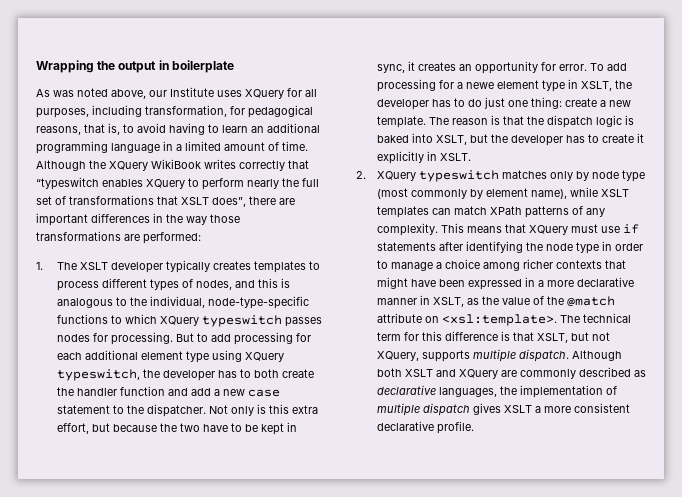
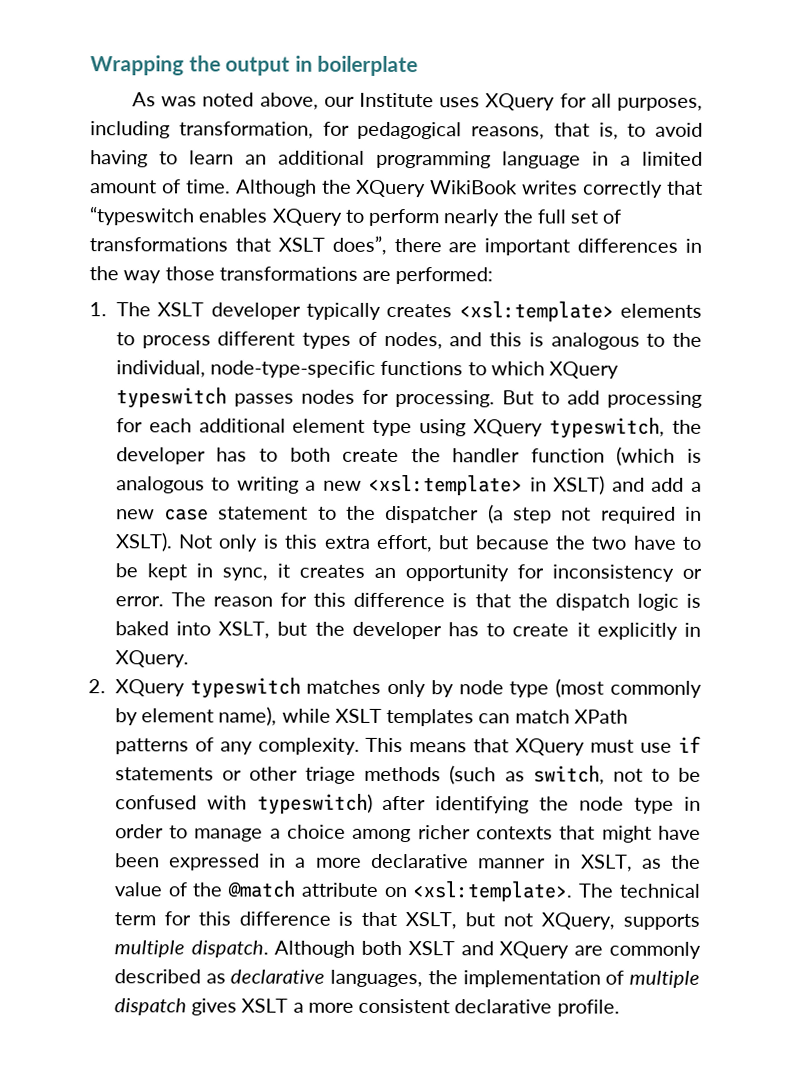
[253,261,306,273] templates -> [458,301,702,322] <xsl:template> elements
(165, 391) none -> [616,446,702,466] [115,474,606,496] (which is analogous to writing a new <xsl:template> in XSLT)
[146,404,206,417] dispatcher. -> [385,504,702,524] [114,532,173,552] dispatcher (a step not required in XSLT).
[558,63,627,71] [376,79,632,92] [376,97,631,110] [376,116,488,128] error. To add processing for a newe element type in XSLT, the developer has to do just one thing: create a new template. The reason -> [551,564,702,582] [114,592,446,608] inconsistency or error. The reason for this difference
[439,153,471,161] XSLT. -> [114,650,189,668] XQuery.
(436, 246) none -> [221,765,701,785] [114,793,373,815] or other triage methods (such as switch, not to be confused with typeswitch)

